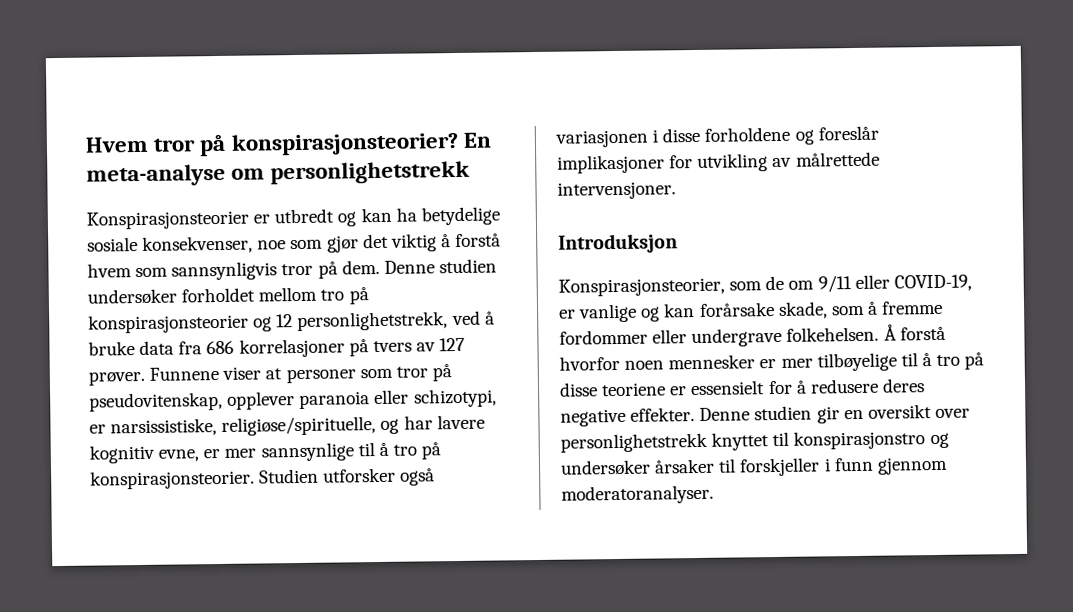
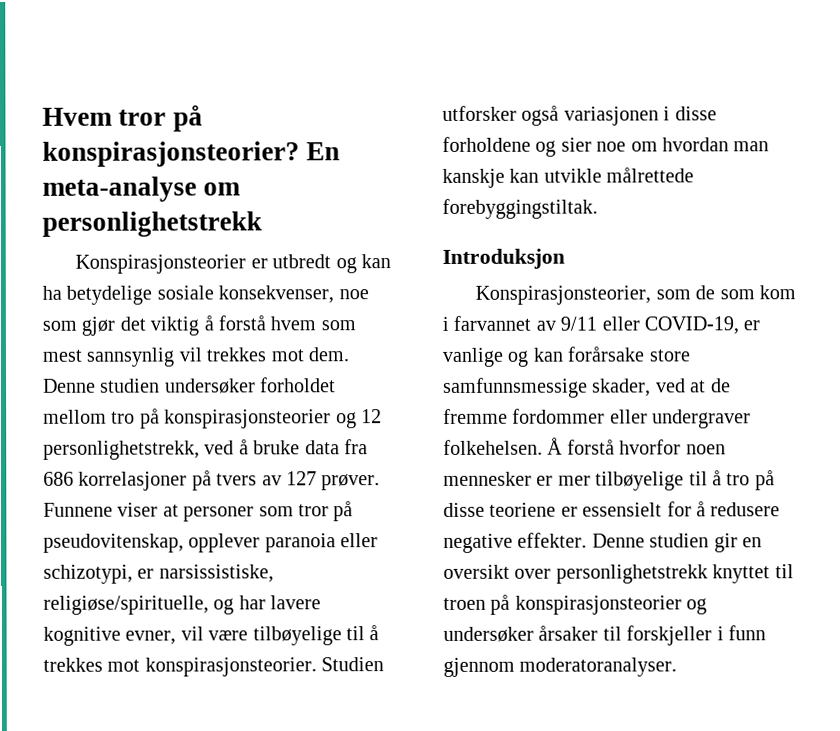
[171,261,338,281] sannsynligvis tror på -> [42,347,304,367] mest sannsynlig vil trekkes mot
[89,442,442,464] kognitiv evne, er mer sannsynlige til å tro på -> [43,625,380,646] [43,657,141,672] kognitive evner, vil være tilbøyelige til å trekkes mot
[817,125,879,141] [557,151,880,174] [557,181,676,200] foreslår implikasjoner for utvikling av målrettede intervensjoner. -> [560,137,770,152] [442,167,695,188] [442,198,598,219] sier noe om hvordan man kanskje kan utvikle målrettede forebyggingstiltak.
[788,280,815,290] om -> [719,285,797,300] [442,315,556,331] som kom i farvannet av
[777,301,878,319] skade, som å -> [648,349,690,362] [443,377,731,398] store samfunnsmessige skader, ved at de
[691,327,783,348] undergrave -> [652,409,752,429] undergraver
[881,378,925,393] deres -> (781, 509) none
[793,430,926,450] konspirasjonstro -> [443,594,682,615] troen på konspirasjonsteorier

